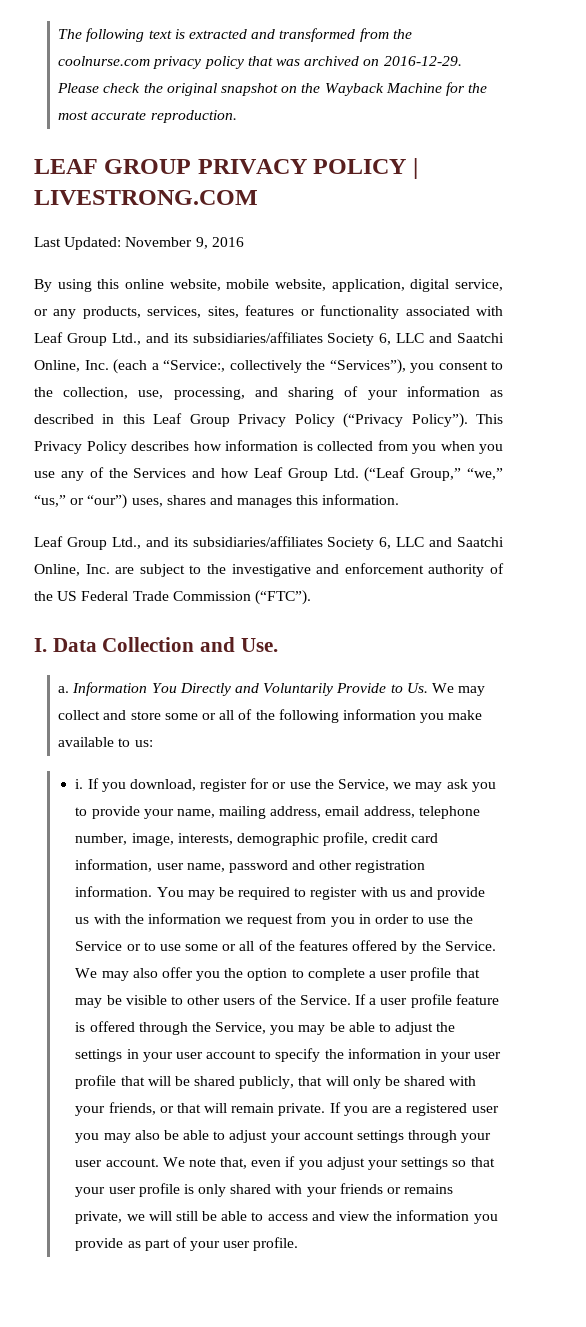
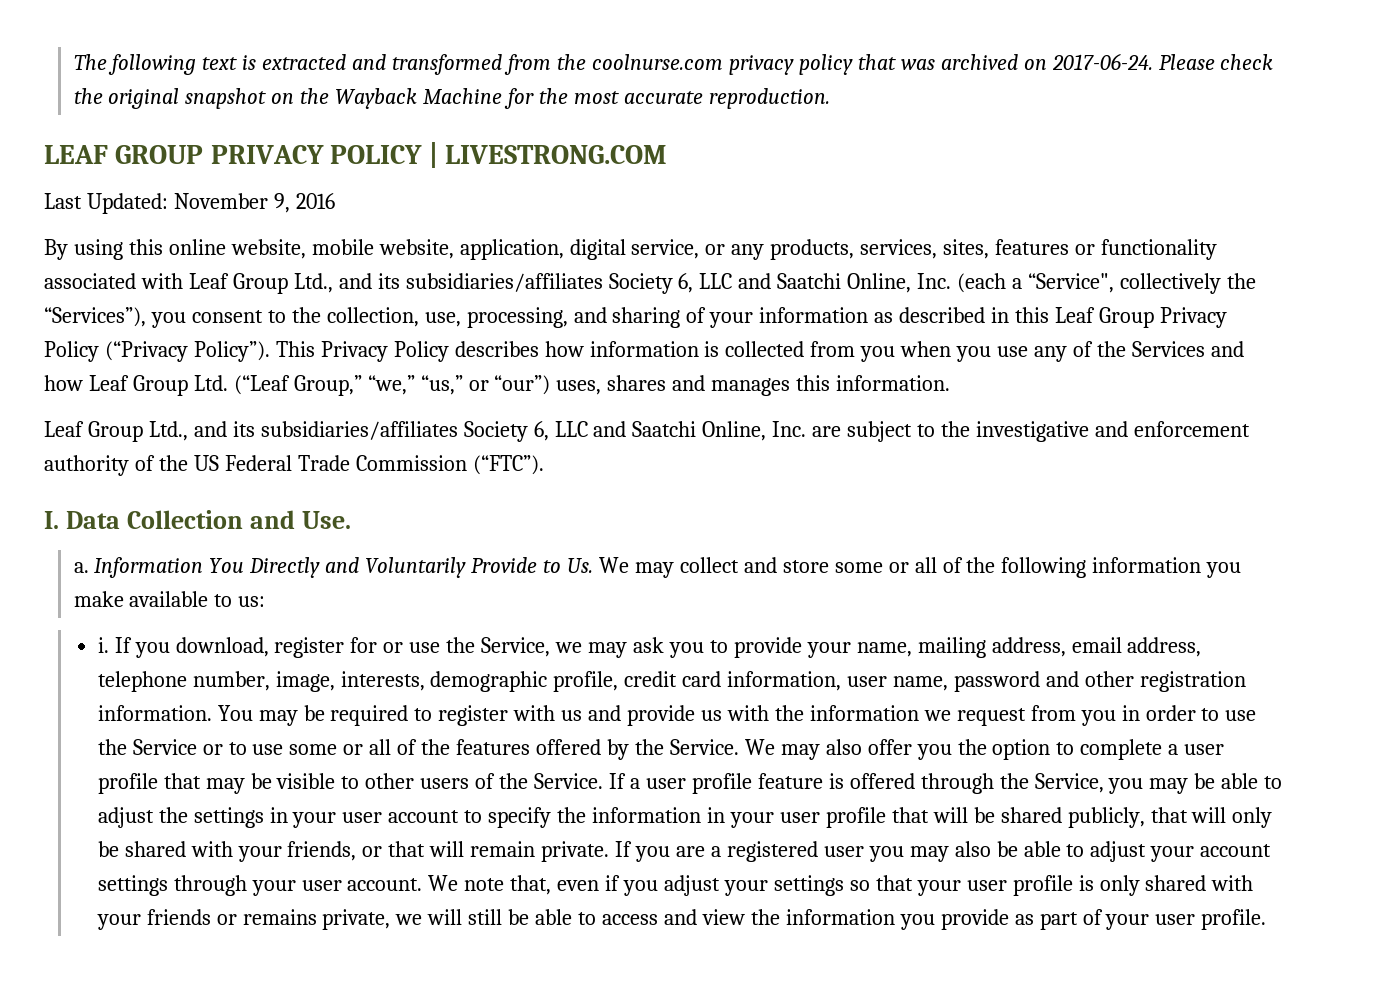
[383,56,462,66] 2016-12-29. -> [1051,53,1153,70] 2017-06-24.
[163,360,225,372] “Service:, -> [1027,273,1114,293] “Service",

